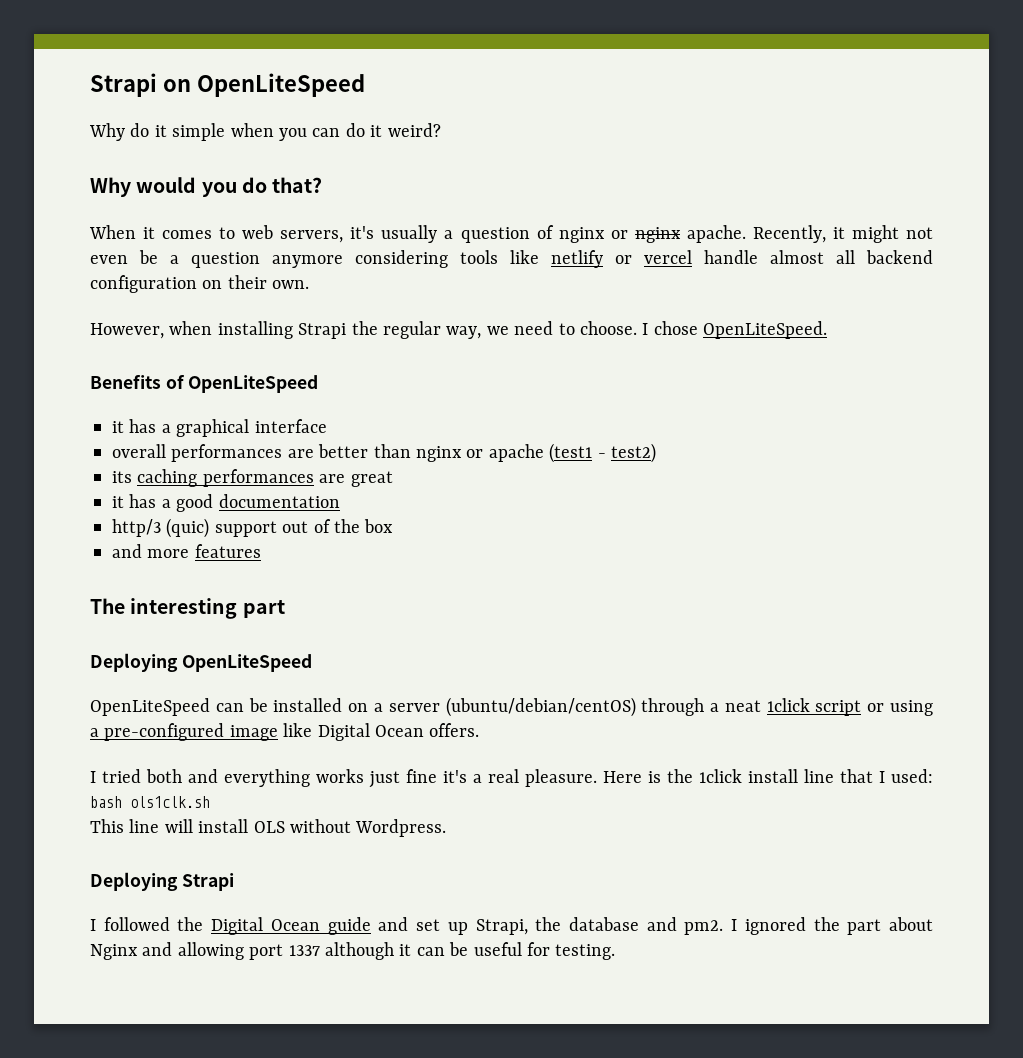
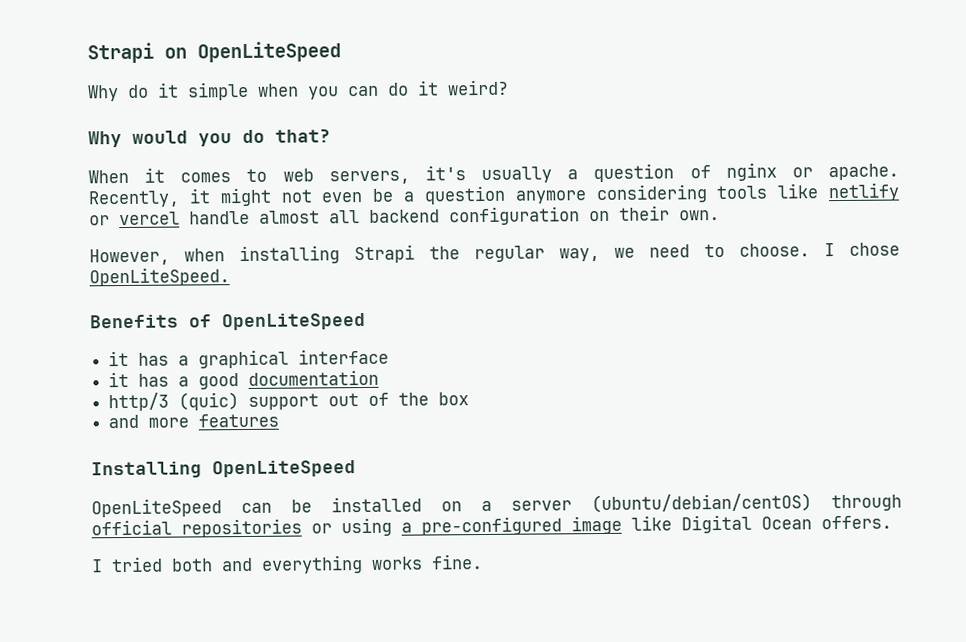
[634,227,681,243] nginx -> (813, 172) none
[112,443,656,463] [112,469,393,487] // overall performances are better than nginx or apache (test1 - test2) // its caching performances are great -> (390, 356) none
[90,598,285,619] [90,653,178,672] The interesting part // Deploying -> [91,461,202,479] Installing
[710,698,862,716] a neat 1click script -> [91,518,302,538] official repositories
[369,769,933,788] [90,796,210,808] [90,819,447,837] [90,872,234,891] [90,917,933,935] [90,942,616,960] just fine it's a real pleasure. Here is the 1click install line that I used: bash ols1clk.sh // This line will install OLS without Wordpress. // Deploying Strapi // I followed the Digital Ocean guide and set up Strapi, the database and pm2. I ignored the part about Nginx and allowing port 1337 although it can be useful for testing. -> [431,554,483,570] fine.

